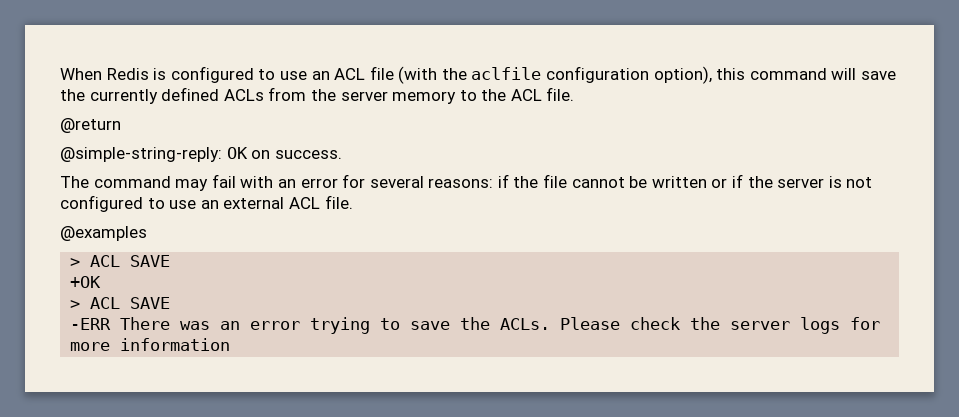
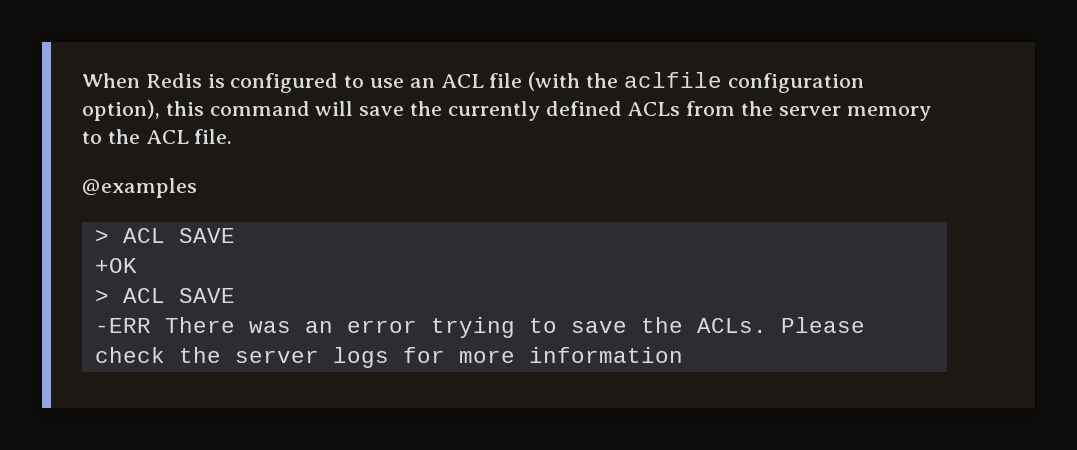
[60,118,121,133] [60,147,342,162] [60,174,873,191] [60,195,353,212] // @return // @simple-string-reply: OK on success. // The command may fail with an error for several reasons: if the file cannot be written or if the server is not configured to use an external ACL file. -> (233, 136) none

